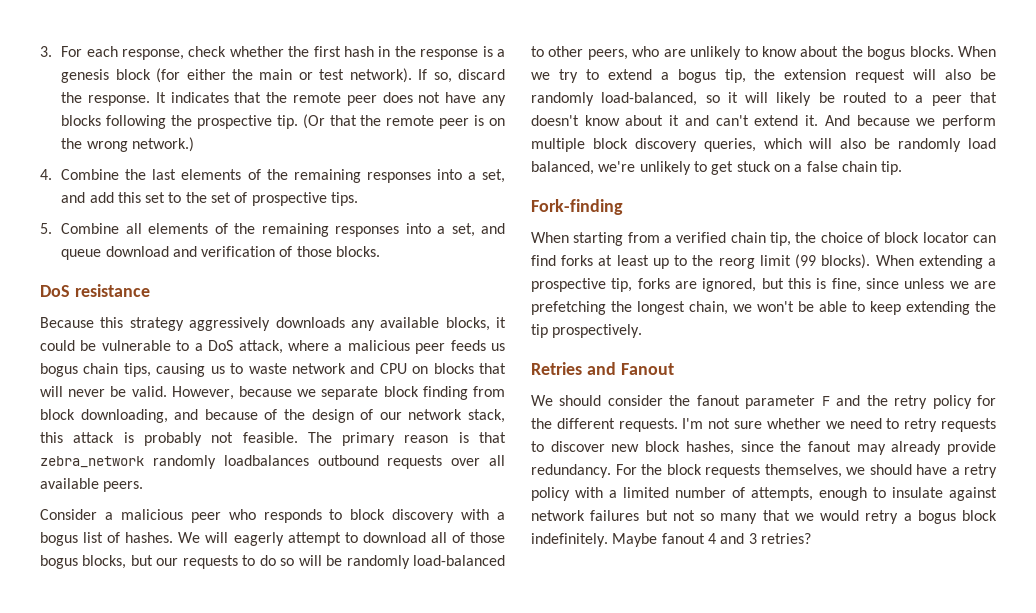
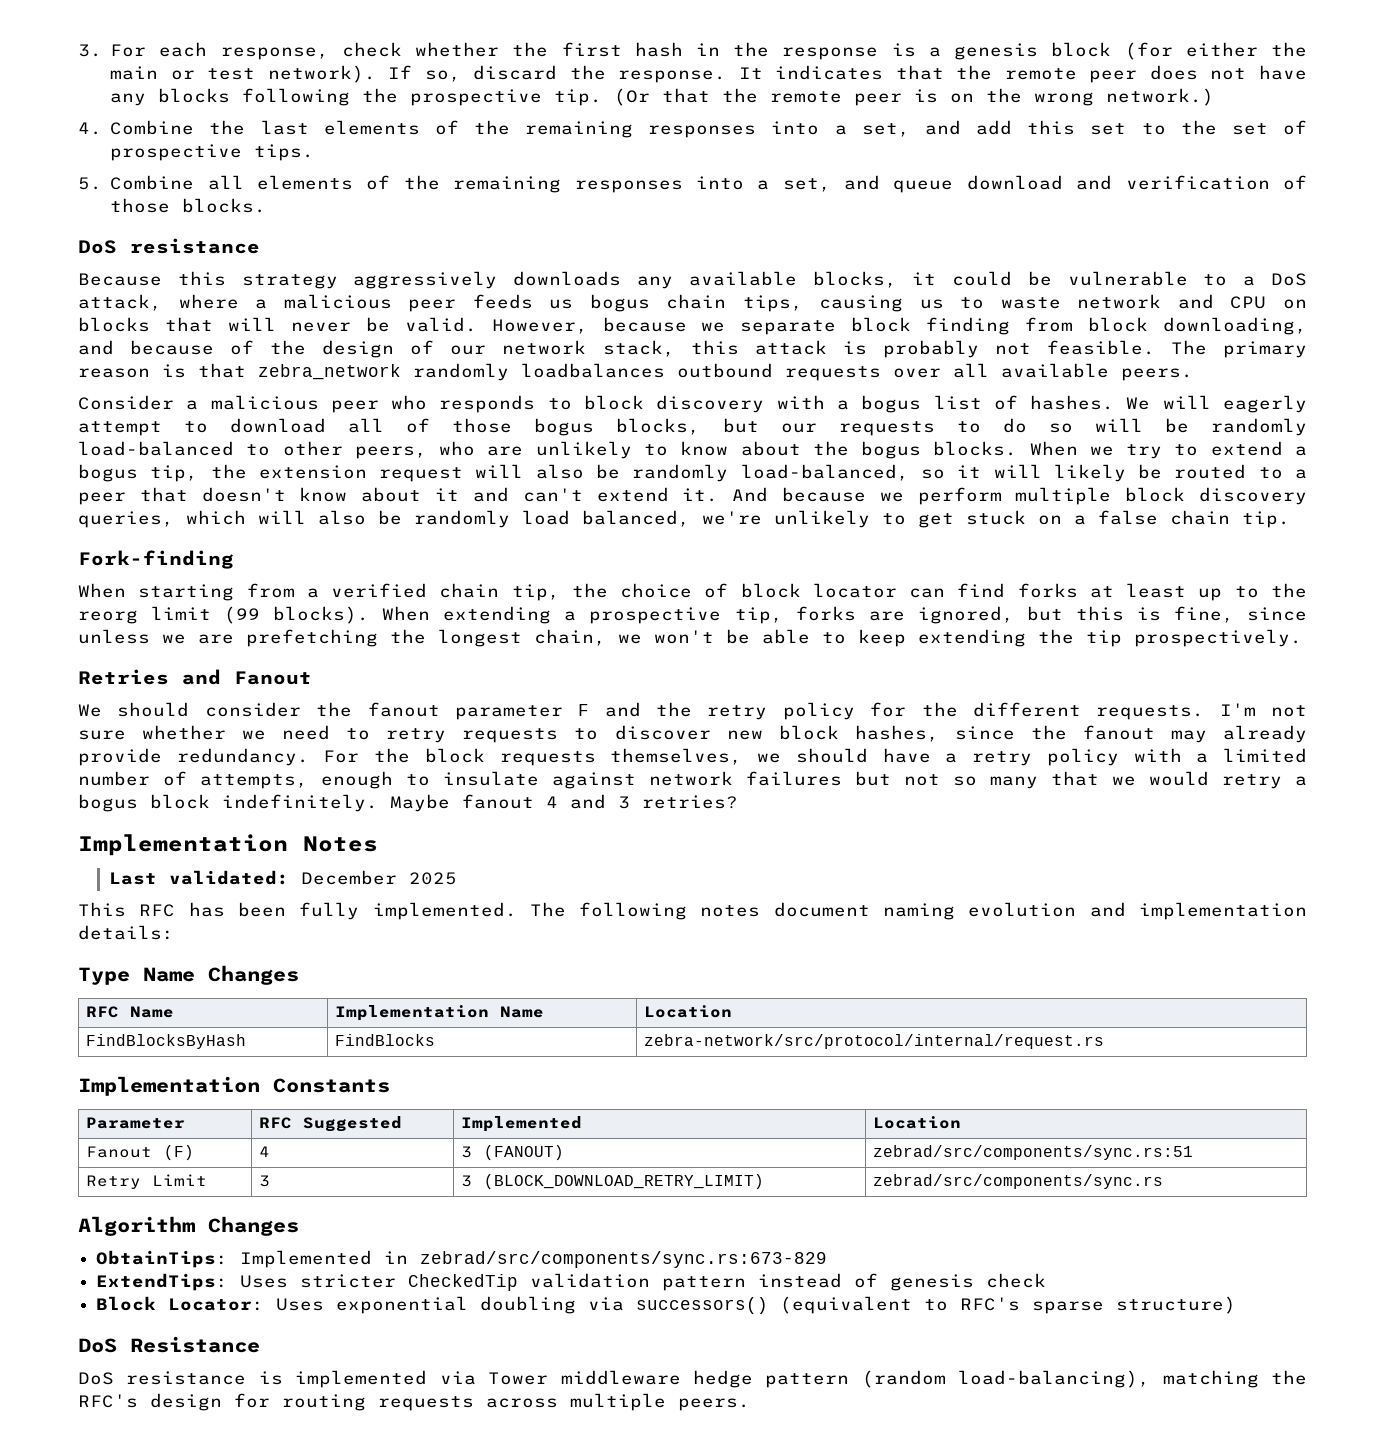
(811, 538) none -> [78,834,378,856] [108,870,457,885] [78,902,1307,920] [78,925,174,940] [78,965,299,985] [86,1006,175,1018] [335,1005,545,1021] [644,1005,733,1018] [86,1034,247,1049] [335,1034,436,1046] [644,1034,1105,1049] [78,1076,390,1096] [86,1117,186,1129] [259,1116,403,1132] [461,1116,583,1132] [873,1116,962,1129] [86,1144,196,1161] [259,1146,271,1157] [461,1144,566,1161] [873,1145,1194,1160] [86,1174,208,1189] [259,1175,271,1187] [461,1173,766,1190] [873,1174,1164,1189] [78,1216,299,1236] [96,1250,828,1268] [96,1273,1047,1291] [96,1296,1237,1314] [78,1336,260,1353] [78,1370,1307,1388] [78,1393,750,1411] // Implementation Notes // Last validated: December 2025 // This RFC has been fully implemented. The following notes document naming evolution and implementation details: // Type Name Changes // RFC Name | Implementation Name | Location // FindBlocksByHash | FindBlocks | zebra-network/src/protocol/internal/request.rs // Implementation Constants // Parameter | RFC Suggested | Implemented | Location // Fanout (F) | 4 | 3 (FANOUT) | zebrad/src/components/sync.rs:51 // Retry Limit | 3 | 3 (BLOCK_DOWNLOAD_RETRY_LIMIT) | zebrad/src/components/sync.rs // Algorithm Changes // ObtainTips: Implemented in zebrad/src/components/sync.rs:673-829 // ExtendTips: Uses stricter CheckedTip validation pattern instead of genesis check // Block Locator: Uses exponential doubling via successors() (equivalent to RFC's sparse structure) // DoS Resistance // DoS resistance is implemented via Tower middleware hedge pattern (random load-balancing), matching the RFC's design for routing requests across multiple peers.

